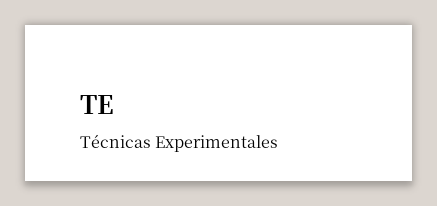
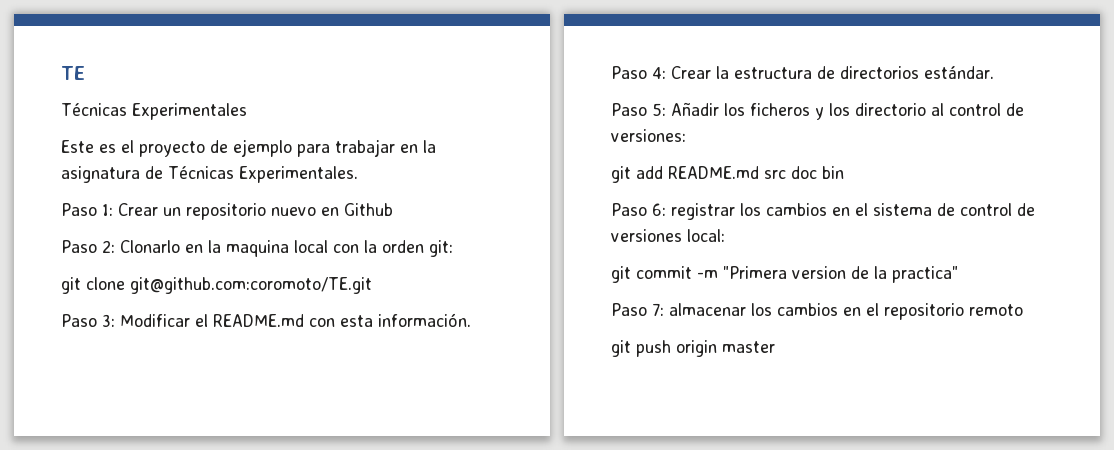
(279, 143) none -> [61,139,436,157] [61,166,358,183] [61,203,393,220] [61,240,453,257] [61,277,372,294] [61,313,471,327] [611,66,994,79] [611,102,1024,120] [611,129,686,142] [611,166,844,183] [611,203,1035,220] [611,229,725,242] [611,266,958,283] [611,303,1023,320] [611,340,775,357] // Este es el proyecto de ejemplo para trabajar en la asignatura de Técnicas Experimentales. // Paso 1: Crear un repositorio nuevo en Github // Paso 2: Clonarlo en la maquina local con la orden git: // git clone git@github.com:coromoto/TE.git // Paso 3: Modificar el README.md con esta información. // Paso 4: Crear la estructura de directorios estándar. // Paso 5: Añadir los ficheros y los directorio al control de versiones: // git add README.md src doc bin // Paso 6: registrar los cambios en el sistema de control de versiones local: // git commit -m "Primera version de la practica" // Paso 7: almacenar los cambios en el repositorio remoto // git push origin master

